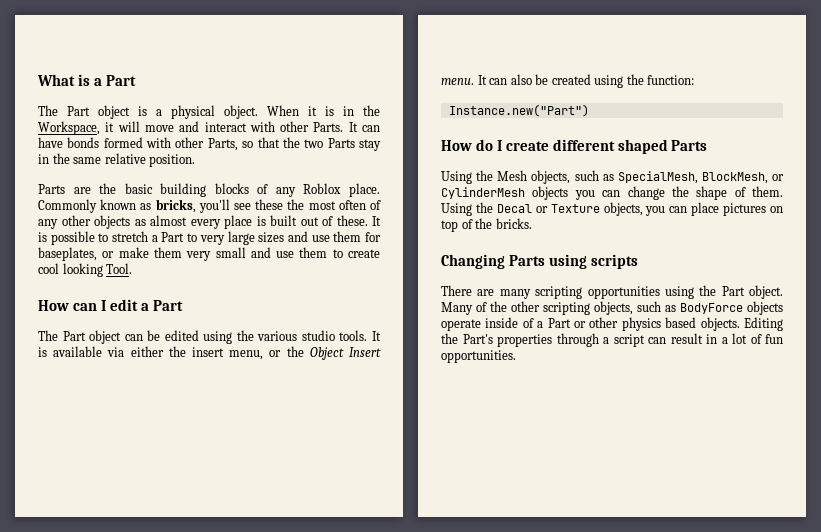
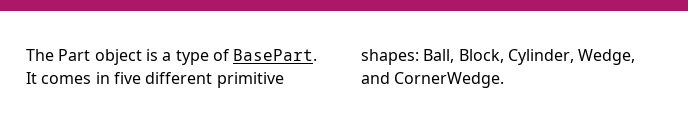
[37,74,136,86] What is a Part // -> (26, 55) none
[171,105,380,119] [38,121,381,135] [38,137,382,151] [38,153,196,167] [38,183,380,197] [38,199,381,213] [38,215,381,229] [38,231,381,245] [38,247,381,261] [38,263,133,277] [38,299,183,311] [38,330,382,344] [38,346,382,360] [441,74,695,88] [448,104,589,117] [441,139,708,154] [441,170,784,184] [441,186,783,200] [441,202,783,216] [441,218,532,232] [441,254,638,269] [441,285,783,299] [441,301,783,315] [441,317,783,331] [441,333,783,347] [441,350,516,363] physical object. When it is in the Workspace, it will move and interact with other Parts. It can have bonds formed with other Parts, so that the two Parts stay in the same relative position. // Parts are the basic building blocks of any Roblox place. Commonly known as bricks, you'll see these the most often of any other objects as almost every place is built out of these. It is possible to stretch a Part to very large sizes and use them for baseplates, or make them very small and use them to create cool looking Tool. // How can I edit a Part // The Part object can be edited using the various studio tools. It is available via either the insert menu, or the Object Insert menu. It can also be created using the function: // Instance.new("Part") // How do I create different shaped Parts // Using the Mesh objects, such as SpecialMesh, BlockMesh, or CylinderMesh objects you can change the shape of them. Using the Decal or Texture objects, you can place pictures on top of the bricks. // Changing Parts using scripts // There are many scripting opportunities using the Part object. Many of the other scripting objects, such as BodyForce objects operate inside of a Part or other physics based objects. Editing the Part's properties through a script can result in a lot of fun opportunities. -> [175,49,318,65] [26,72,284,88] [361,49,636,65] [361,72,505,88] type of BasePart. It comes in five different primitive shapes: Ball, Block, Cylinder, Wedge, and CornerWedge.

